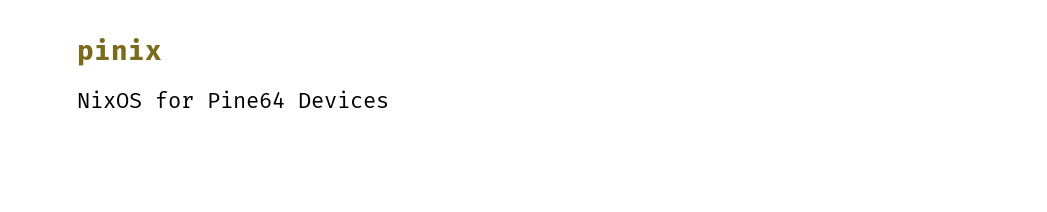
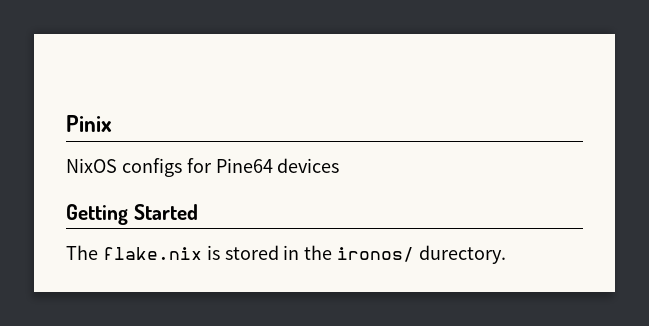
[77,38,162,66] pinix -> [66,115,112,132] Pinix
(142, 99) none -> [121,158,182,177] configs
[298,90,389,108] Devices -> [277,158,340,173] [66,204,198,225] [66,245,507,264] devices // Getting Started // The flake.nix is stored in the ironos/ durectory.

